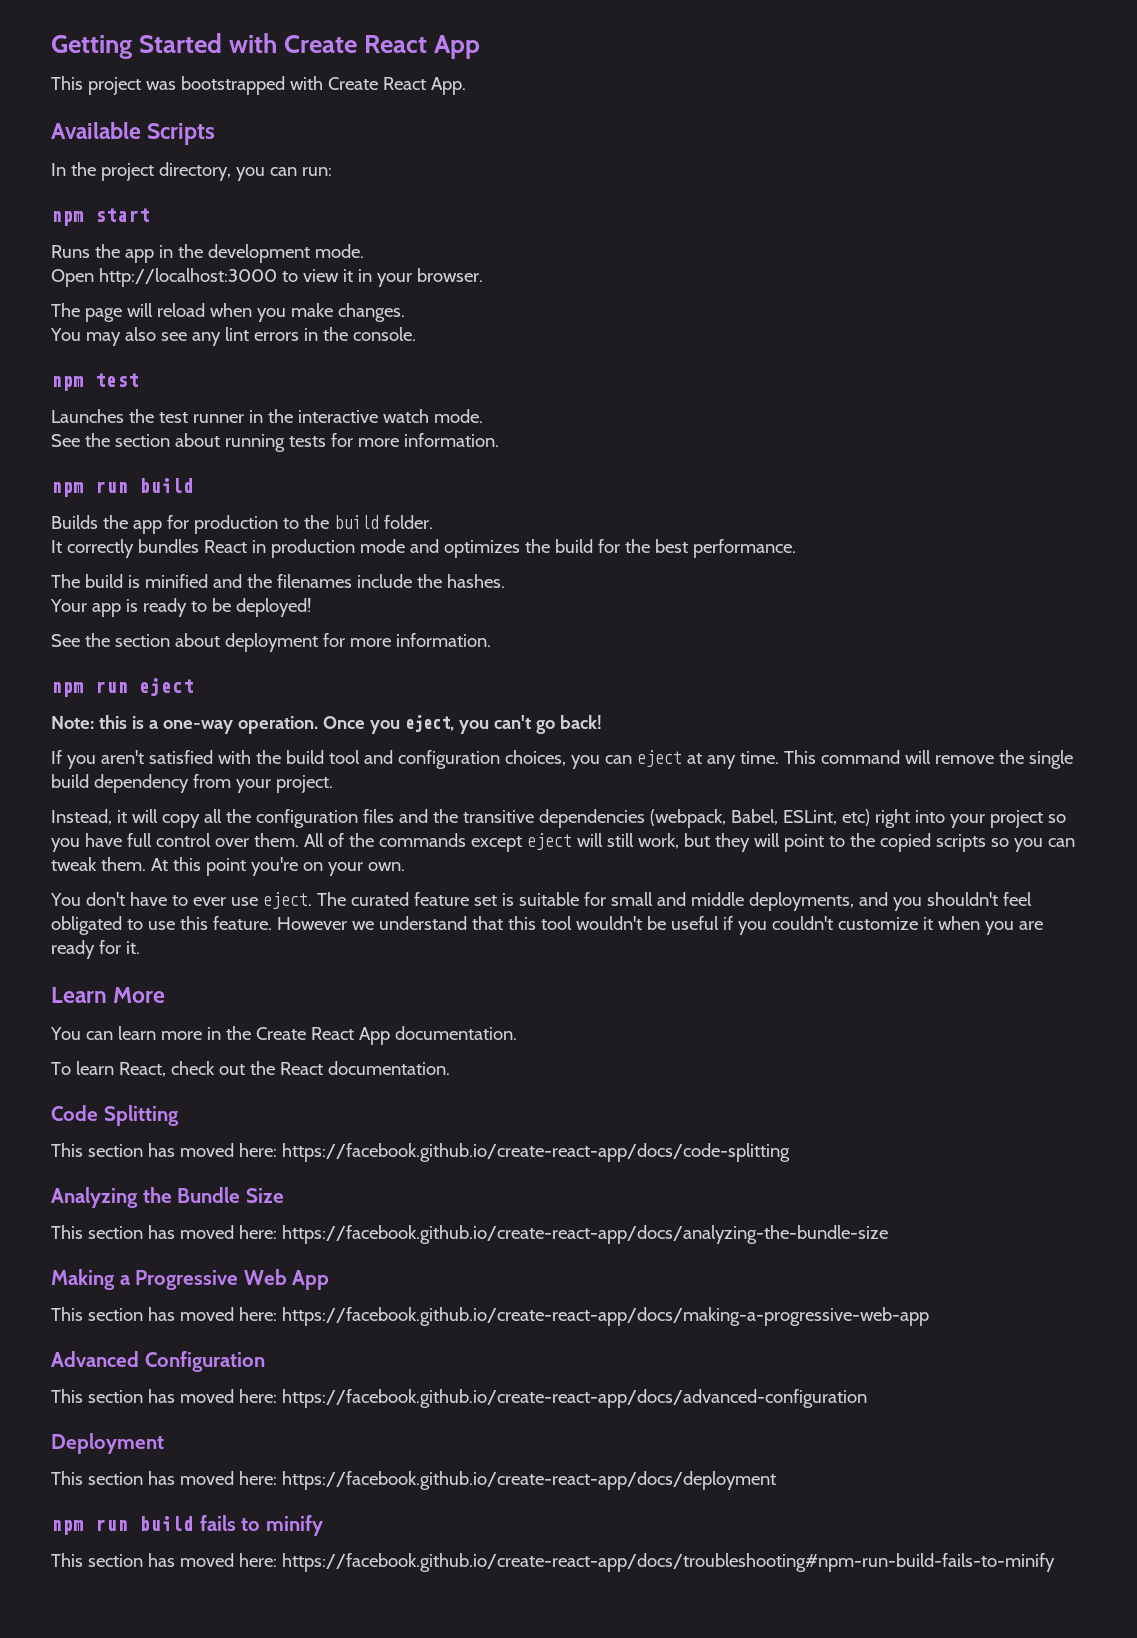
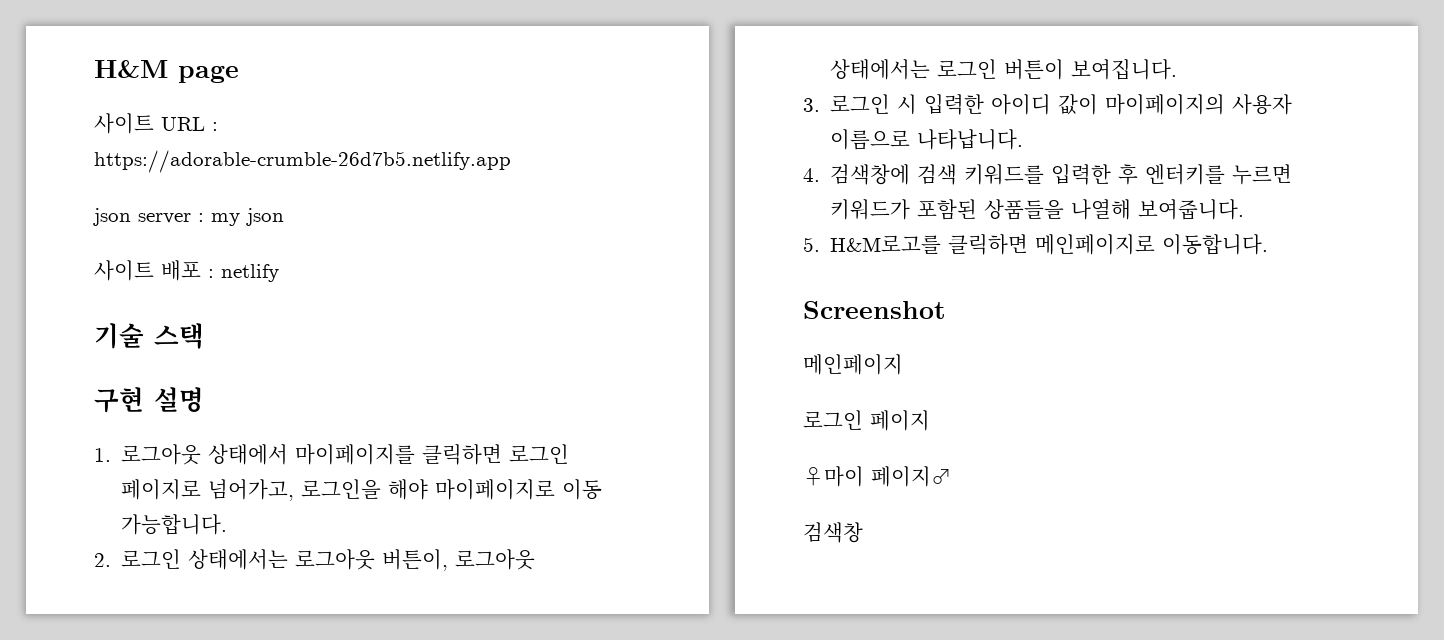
[51,33,481,59] [51,76,466,95] [51,122,216,145] [51,162,332,181] [51,208,150,226] [51,244,364,263] [51,268,483,287] [51,303,405,322] [50,327,416,346] [51,373,139,391] [51,409,483,423] [51,433,499,452] [51,478,194,497] [51,515,433,534] [51,539,796,558] [51,574,505,588] [50,598,311,617] [51,633,491,652] [51,678,194,697] [51,715,602,734] [51,750,1073,769] [51,774,333,793] [51,809,1066,828] [51,833,1075,852] [51,857,405,876] [50,892,1032,911] [51,916,1043,935] [51,940,140,959] [51,987,166,1003] [50,1026,517,1045] [51,1061,450,1077] [51,1105,179,1126] [51,1143,790,1162] [51,1187,284,1208] [51,1225,888,1244] [51,1269,330,1290] [51,1307,929,1326] [51,1351,265,1372] [51,1389,867,1408] [51,1433,164,1454] [51,1471,776,1490] [51,1515,323,1536] [51,1553,1055,1572] Getting Started with Create React App // This project was bootstrapped with Create React App. // Available Scripts // In the project directory, you can run: // npm start // Runs the app in the development mode. // Open http://localhost:3000 to view it in your browser. // The page will reload when you make changes. // You may also see any lint errors in the console. // npm test // Launches the test runner in the interactive watch mode. // See the section about running tests for more information. // npm run build // Builds the app for production to the build folder. // It correctly bundles React in production mode and optimizes the build for the best performance. // The build is minified and the filenames include the hashes. // Your app is ready to be deployed! // See the section about deployment for more information. // npm run eject // Note: this is a one-way operation. Once you eject, you can't go back! // If you aren't satisfied with the build tool and configuration choices, you can eject at any time. This command will remove the single build dependency from your project. // Instead, it will copy all the configuration files and the transitive dependencies (webpack, Babel, ESLint, etc) right into your project so you have full control over them. All of the commands except eject will still work, but they will point to the copied scripts so you can tweak them. At this point you're on your own. // You don't have to ever use eject. The curated feature set is suitable for small and middle deployments, and you shouldn't feel obligated to use this feature. However we understand that this tool wouldn't be useful if you couldn't customize it when you are ready for it. // Learn More // You can learn more in the Create React App documentation. // To learn React, check out the React documentation. // Code Splitting // This section has moved here: https://facebook.github.io/create-react-app/docs/code-splitting // Analyzing the Bundle Size // This section has moved here: https://facebook.github.io/create-react-app/docs/analyzing-the-bundle-size // Making a Progressive Web App // This section has moved here: https://facebook.github.io/create-react-app/docs/making-a-progressive-web-app // Advanced Configuration // This section has moved here: https://facebook.github.io/create-react-app/docs/advanced-configuration // Deployment // This section has moved here: https://facebook.github.io/create-react-app/docs/deployment // npm run build fails to minify // This section has moved here: https://facebook.github.io/create-react-app/docs/troubleshooting#npm-run-build-fails-to-minify -> [94,60,239,83] [94,113,218,134] [94,150,511,173] [93,208,284,226] [94,260,279,282] [94,323,204,349] [94,387,204,413] [94,444,570,465] [121,479,603,501] [121,514,228,535] [94,549,536,571] [830,59,1178,80] [803,94,1293,115] [830,129,1024,150] [803,164,1293,185] [830,199,1245,220] [803,234,1269,255] [803,301,946,319] [803,354,903,375] [803,410,930,431] [803,466,952,487] [803,522,863,543] H&M page // 사이트 URL : https://adorable-crumble-26d7b5.netlify.app // json server : my json // 사이트 배포 : netlify // 기술 스택 // 구현 설명 // 1. 로그아웃 상태에서 마이페이지를 클릭하면 로그인 페이지로 넘어가고, 로그인을 해야 마이페이지로 이동 가능합니다. // 2. 로그인 상태에서는 로그아웃 버튼이, 로그아웃 상태에서는 로그인 버튼이 보여집니다. // 3. 로그인 시 입력한 아이디 값이 마이페이지의 사용자 이름으로 나타납니다. // 4. 검색창에 검색 키워드를 입력한 후 엔터키를 누르면 키워드가 포함된 상품들을 나열해 보여줍니다. // 5. H&M로고를 클릭하면 메인페이지로 이동합니다. // Screenshot // 메인페이지 // 로그인 페이지 // ♀마이 페이지♂ // 검색창

